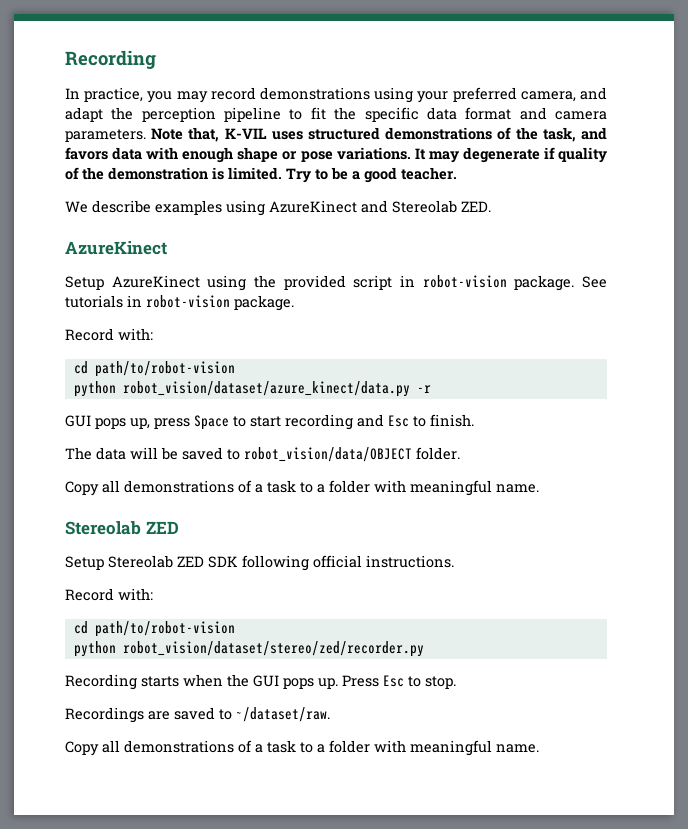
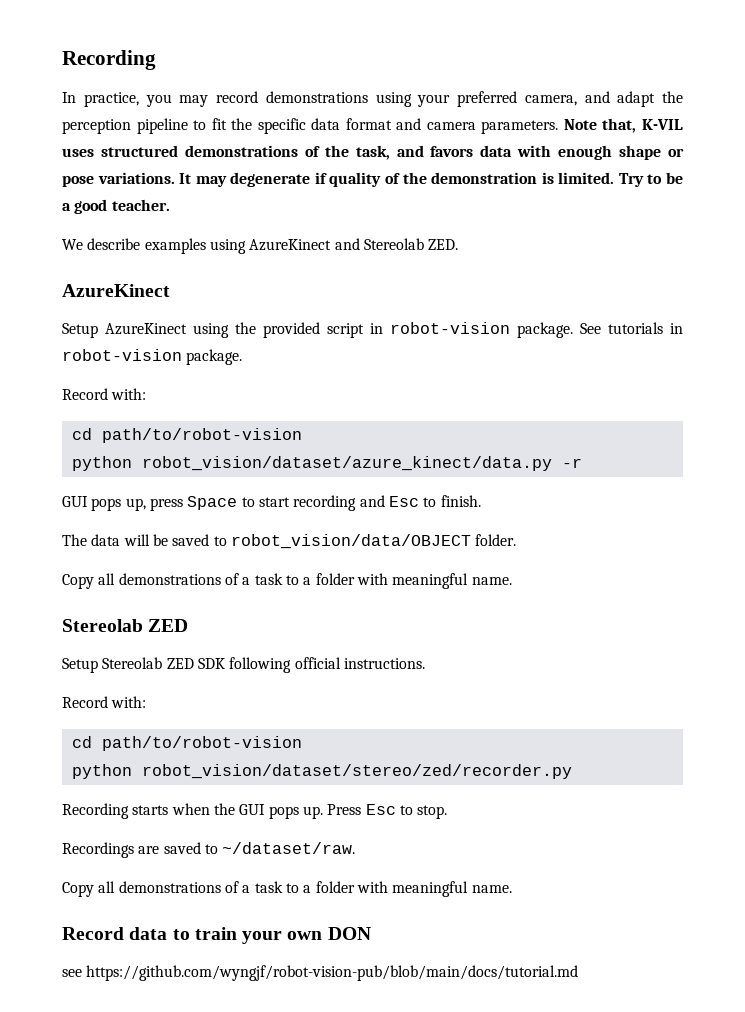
(539, 748) none -> [62,927,371,944] [62,965,579,981] // Record data to train your own DON // see https://github.com/wyngjf/robot-vision-pub/blob/main/docs/tutorial.md

